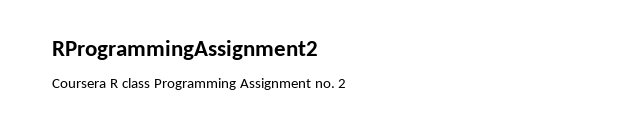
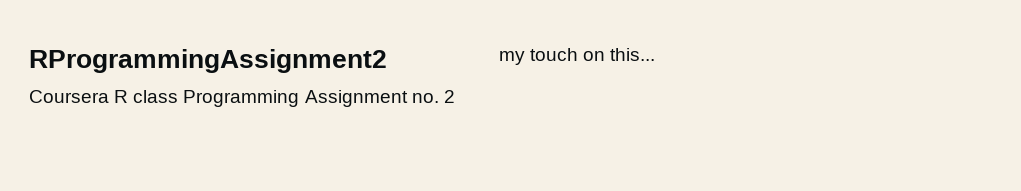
(347, 83) none -> [499,48,656,65] my touch on this...

